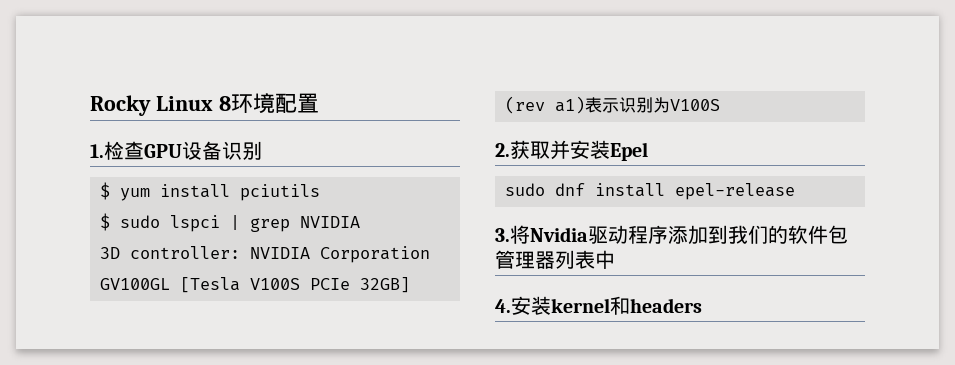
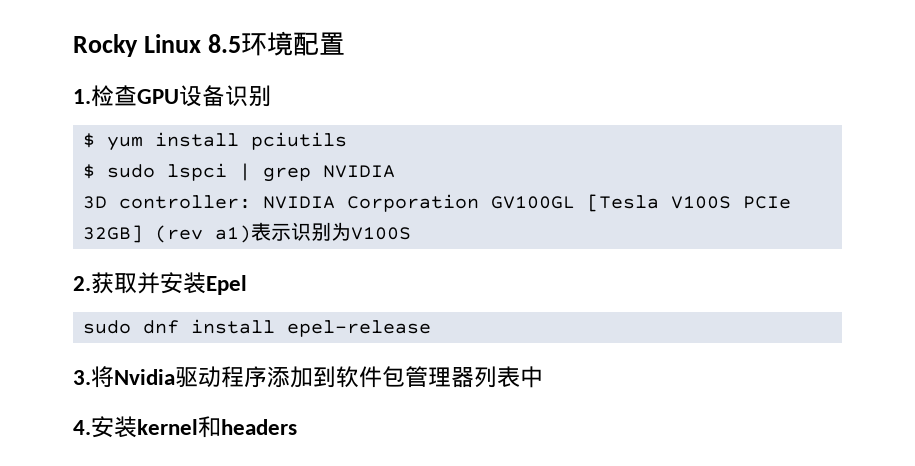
[218,96,231,111] 8 -> [207,34,241,53] 8.5
[728,225,788,244] 我们的 -> (336, 377) none

